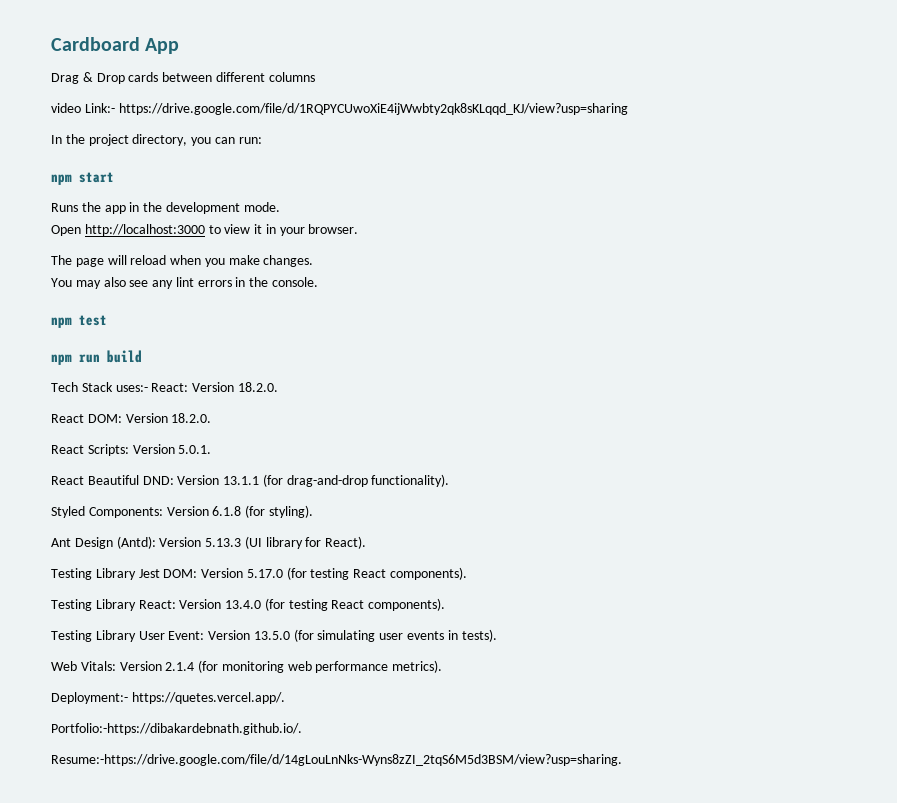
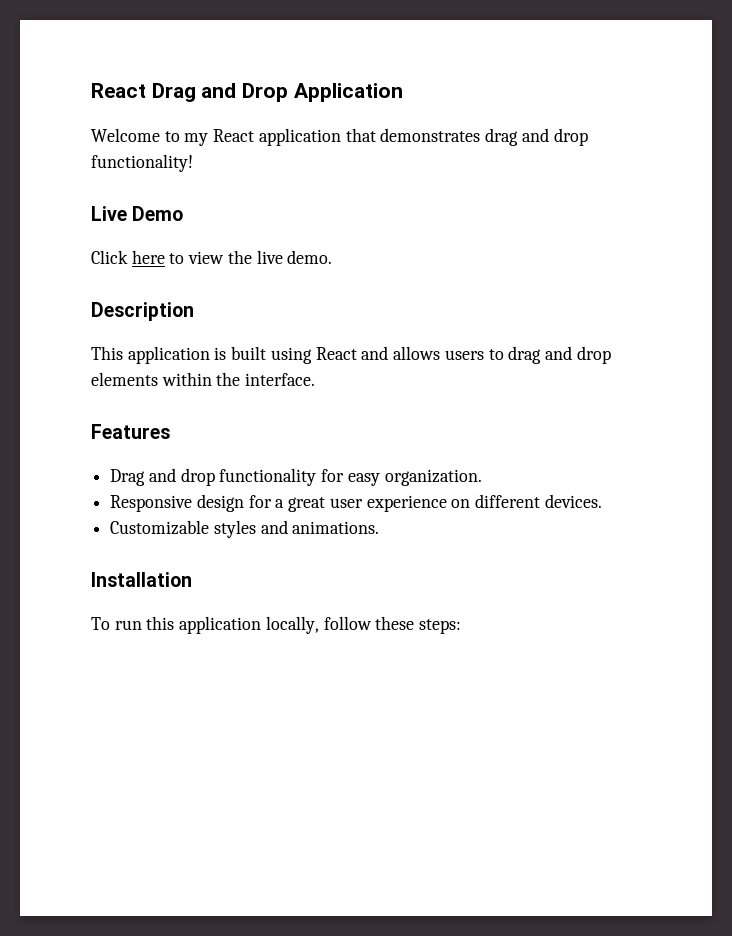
[51,37,180,54] [51,72,315,84] [51,103,628,115] [51,134,262,146] [51,172,114,185] [51,202,280,214] [51,224,359,236] [51,255,314,267] [51,277,319,289] [51,315,107,328] [51,350,142,365] [51,382,278,392] [51,413,212,423] [51,444,212,456] [51,474,450,487] [51,505,313,518] [51,536,367,549] [51,567,468,580] [51,598,446,611] [51,629,497,642] [51,660,443,673] [51,692,285,704] [51,723,302,735] [51,754,622,766] Cardboard App // Drag & Drop cards between different columns // video Link:- https://drive.google.com/file/d/1RQPYCUwoXiE4ijWwbty2qk8sKLqqd_KJ/view?usp=sharing // In the project directory, you can run: // npm start // Runs the app in the development mode. // Open http://localhost:3000 to view it in your browser. // The page will reload when you make changes. // You may also see any lint errors in the console. // npm test // npm run build // Tech Stack uses:- React: Version 18.2.0. // React DOM: Version 18.2.0. // React Scripts: Version 5.0.1. // React Beautiful DND: Version 13.1.1 (for drag-and-drop functionality). // Styled Components: Version 6.1.8 (for styling). // Ant Design (Antd): Version 5.13.3 (UI library for React). // Testing Library Jest DOM: Version 5.17.0 (for testing React components). // Testing Library React: Version 13.4.0 (for testing React components). // Testing Library User Event: Version 13.5.0 (for simulating user events in tests). // Web Vitals: Version 2.1.4 (for monitoring web performance metrics). // Deployment:- https://quetes.vercel.app/. // Portfolio:-https://dibakardebnath.github.io/. // Resume:-https://drive.google.com/file/d/14gLouLnNks-Wyns8zZI_2tqS6M5d3BSM/view?usp=sharing. -> [91,83,403,102] [91,128,588,146] [91,154,193,172] [91,206,184,221] [91,250,333,264] [91,302,194,321] [91,346,611,364] [91,372,316,386] [91,424,170,439] [110,468,482,486] [110,494,602,512] [110,520,380,538] [91,572,192,587] [91,616,462,634] React Drag and Drop Application // Welcome to my React application that demonstrates drag and drop functionality! // Live Demo // Click here to view the live demo. // Description // This application is built using React and allows users to drag and drop elements within the interface. // Features // Drag and drop functionality for easy organization. // Responsive design for a great user experience on different devices. // Customizable styles and animations. // Installation // To run this application locally, follow these steps:

